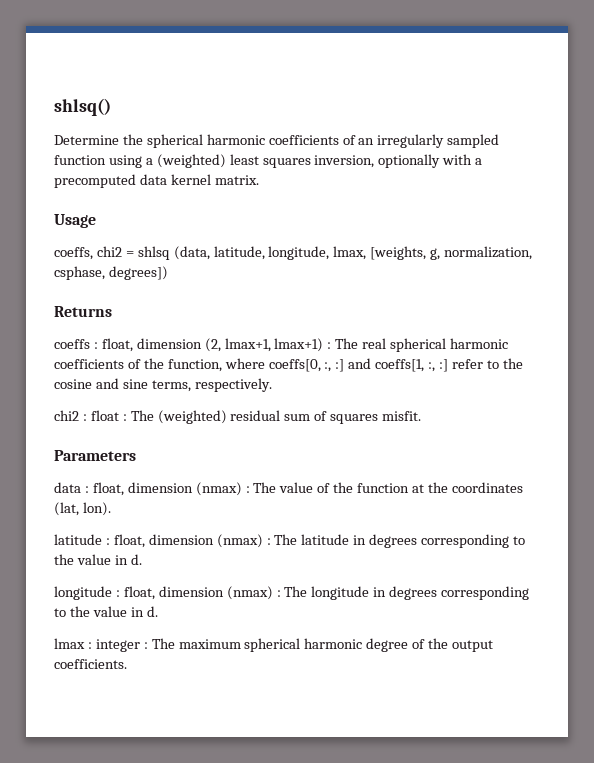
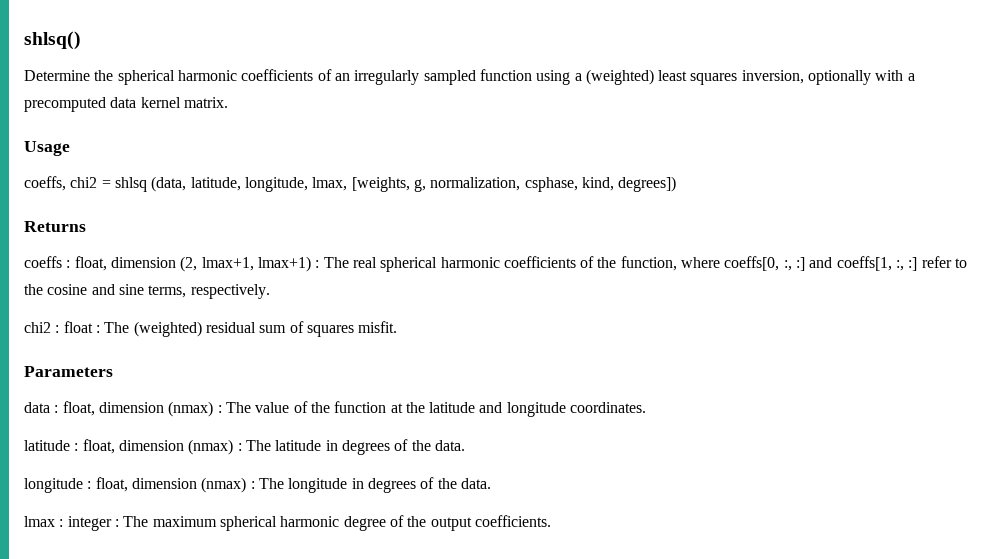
(105, 273) none -> [581,177,614,191] kind,
[451,482,523,493] [54,502,111,516] coordinates (lat, lon). -> [429,402,647,417] latitude and longitude coordinates.
[421,534,526,548] [54,554,142,565] corresponding to the value in d. -> [394,439,465,451] of the data.
[441,586,530,600] [54,606,158,617] corresponding to the value in d. -> [420,477,491,489] of the data.

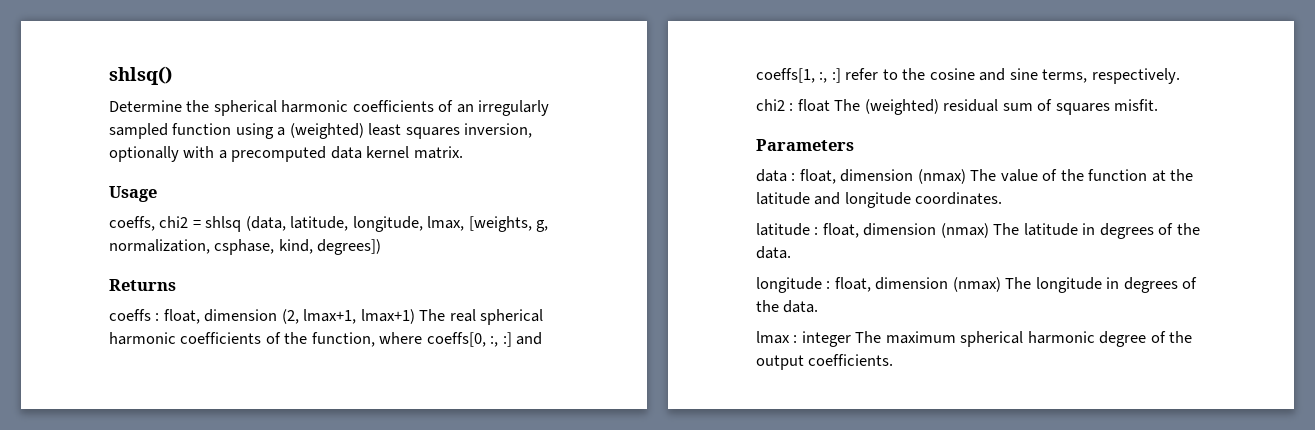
[315,260,320,268] : -> (415, 316) none
[95,325,100,333] : -> (830, 105) none
[217,405,222,413] : -> (966, 176) none
[237,443,242,451] : -> (989, 230) none
[250,481,255,489] : -> (1001, 284) none
[114,519,119,527] : -> (851, 339) none

